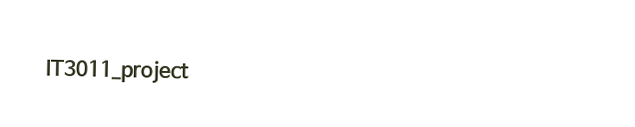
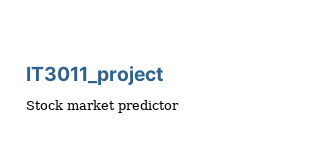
(190, 71) none -> [26,100,179,113] // Stock market predictor

